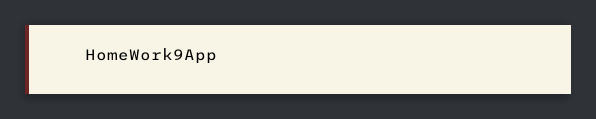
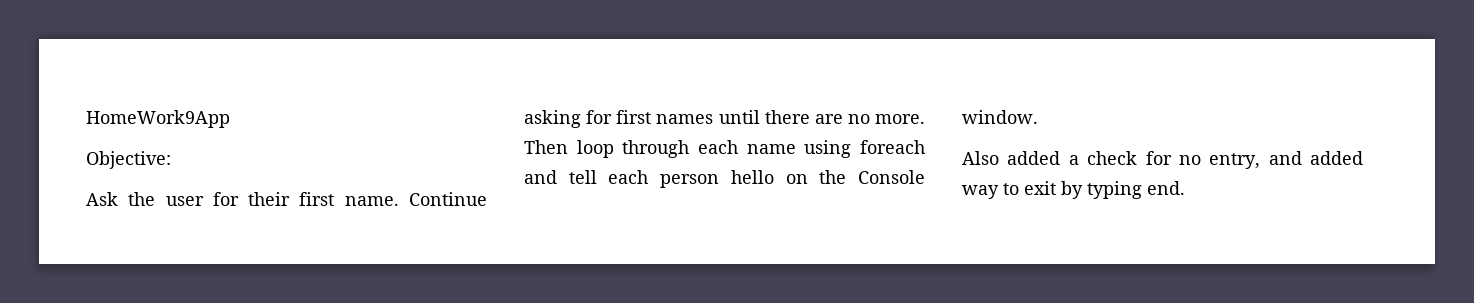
(217, 56) none -> [86,151,171,169] [86,192,487,206] [524,110,925,128] [524,140,925,158] [524,170,925,188] [962,110,1038,124] [962,151,1363,169] [962,181,1185,199] // Objective: // Ask the user for their first name. Continue asking for first names until there are no more. Then loop through each name using foreach and tell each person hello on the Console window. // Also added a check for no entry, and added way to exit by typing end.

